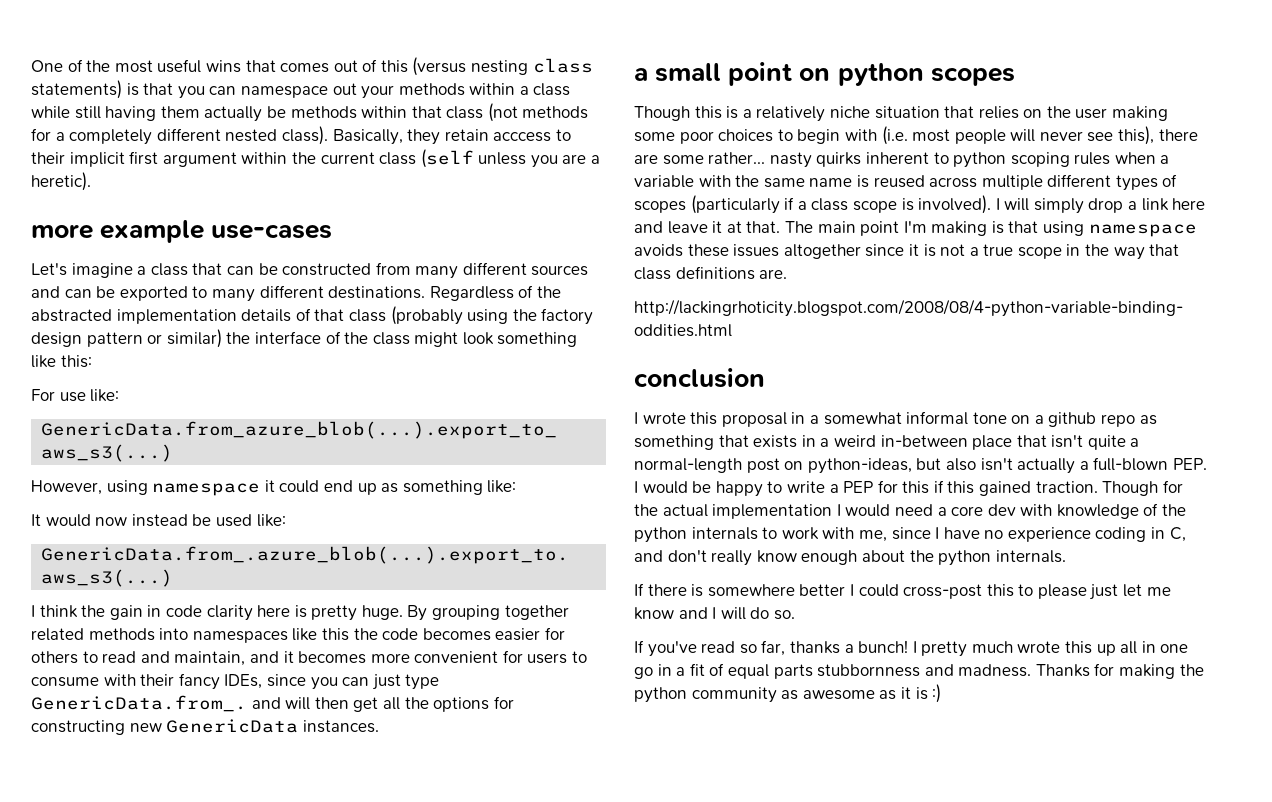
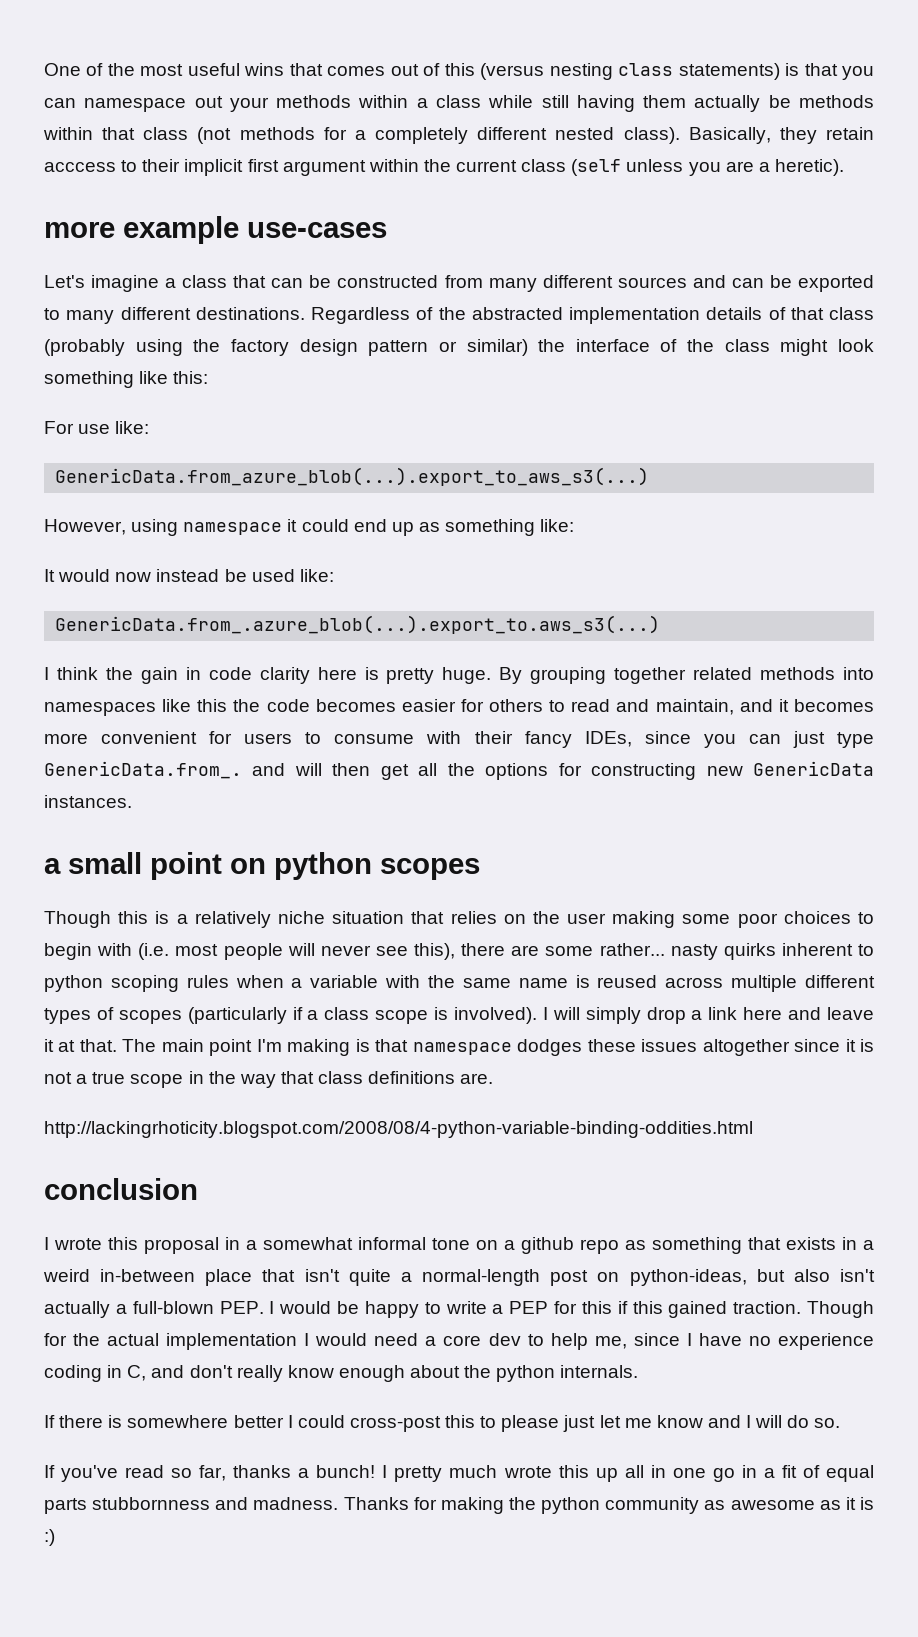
[1043,221,1197,237] [634,244,683,257] using namespace avoids -> [412,1039,583,1056] namespace dodges
[1020,503,1187,519] [634,527,855,543] with knowledge of the python internals to work with -> [527,1333,588,1350] to help

